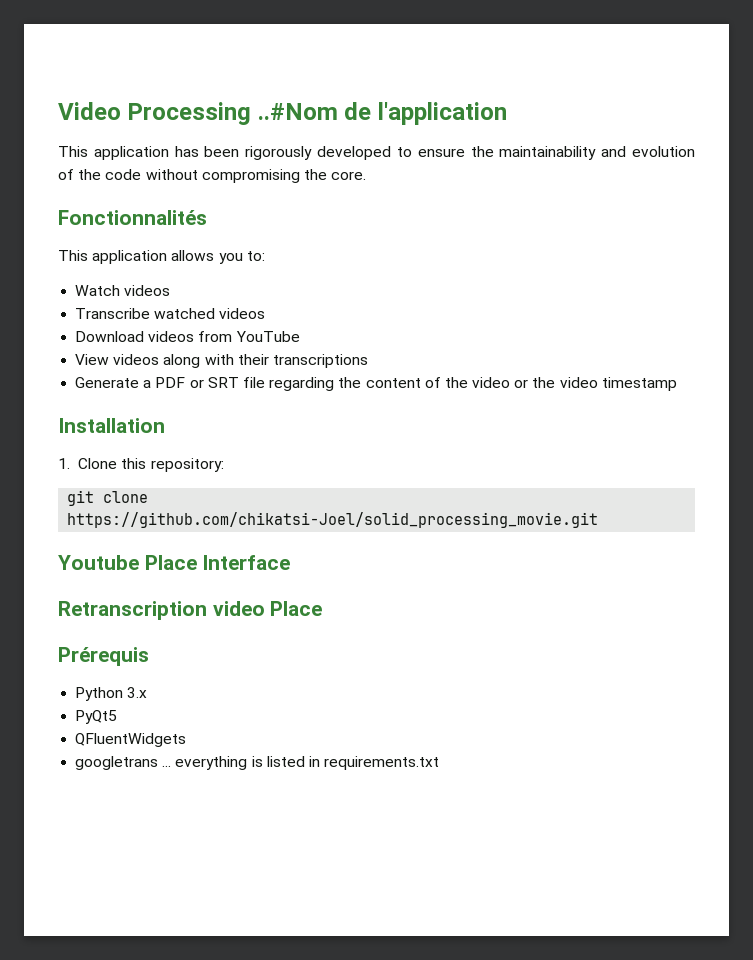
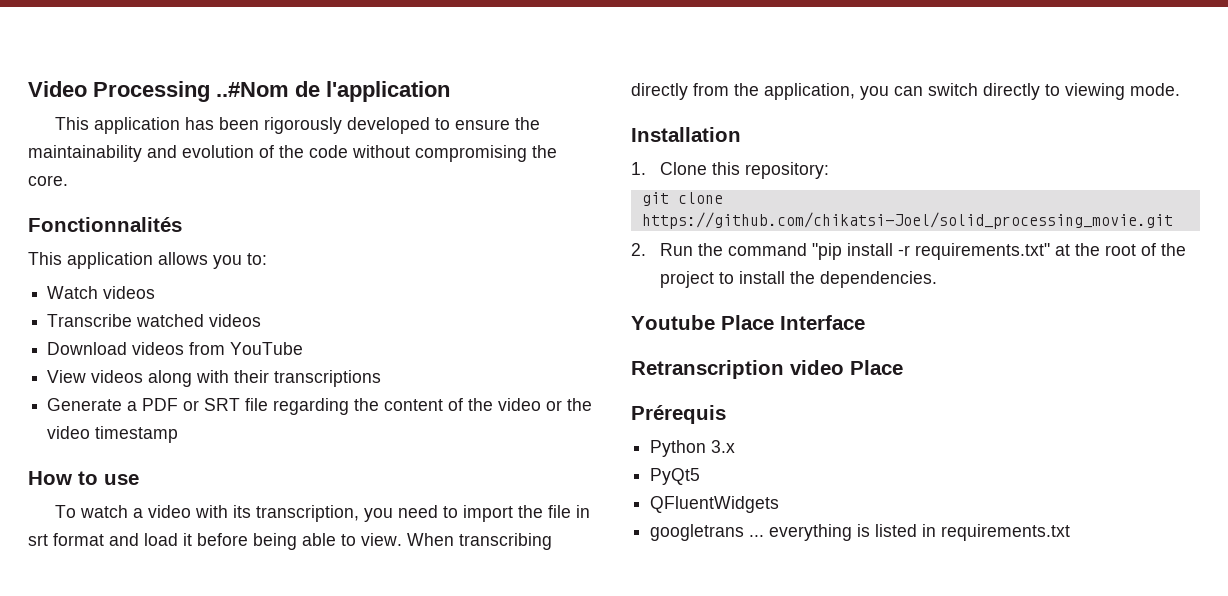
(677, 384) none -> [28,471,139,485] [54,505,590,522] [28,533,552,550] [631,83,1180,100] // How to use // To watch a video with its transcription, you need to import the file in srt format and load it before being able to view. When transcribing directly from the application, you can switch directly to viewing mode.
(599, 520) none -> [631,243,1186,260] [659,271,937,288] // 2. Run the command "pip install -r requirements.txt" at the root of the project to install the dependencies.

